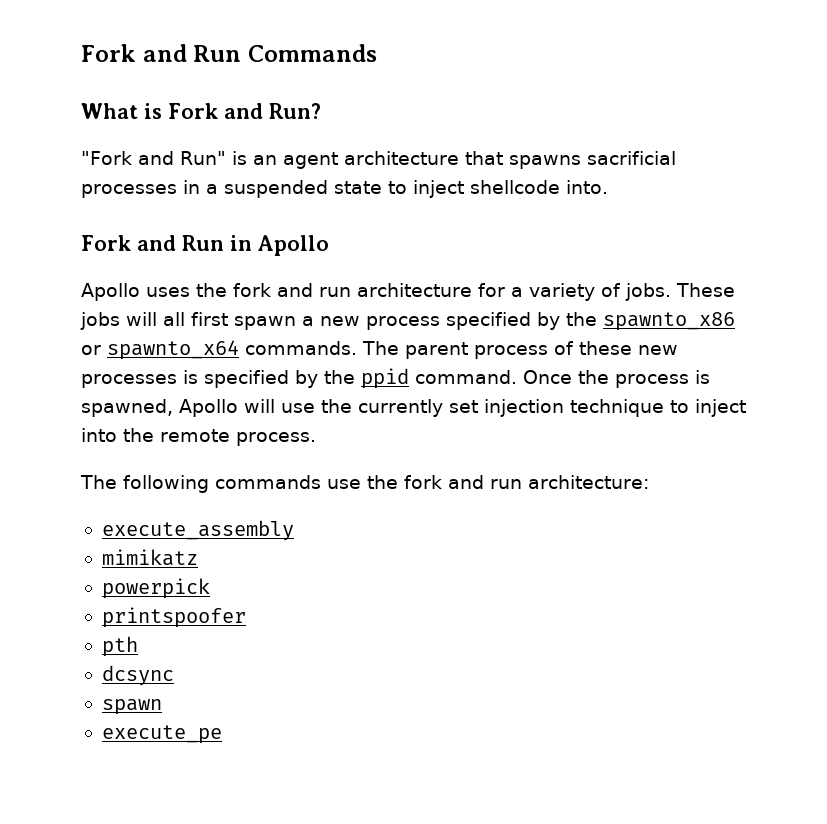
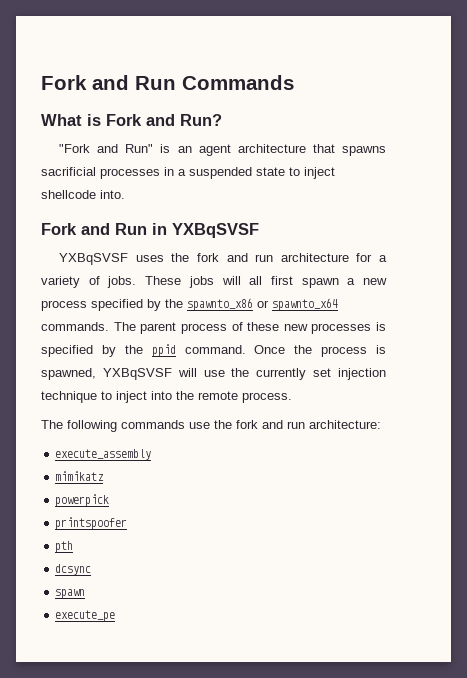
[257,235,329,256] [81,283,140,301] Apollo // Apollo -> [172,223,259,238] [59,253,129,265] YXBqSVSF // YXBqSVSF
[179,399,238,417] Apollo -> [102,368,172,380] YXBqSVSF

